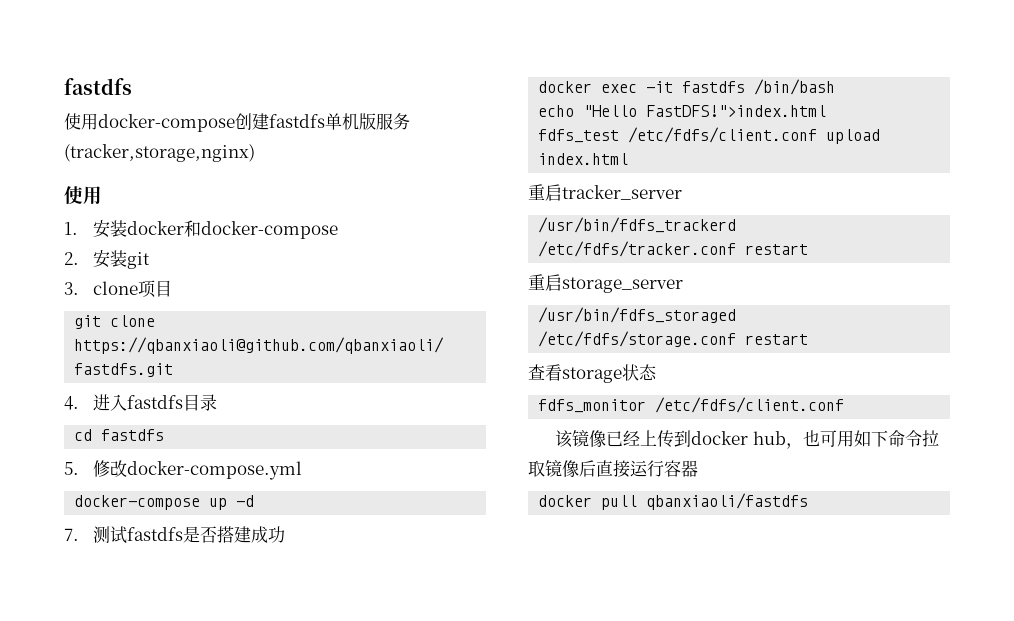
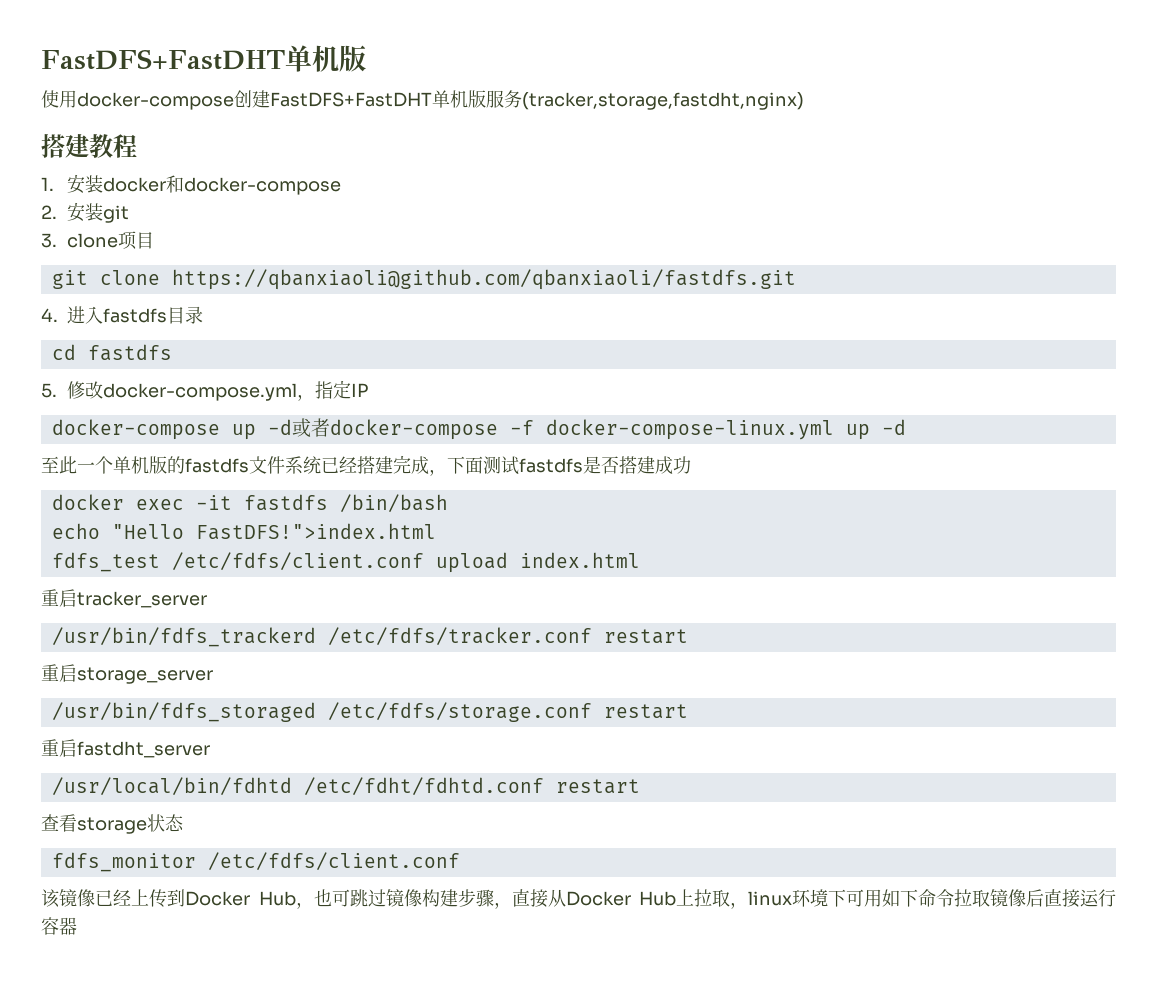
[64,78,132,95] fastdfs -> [41,45,366,72] FastDFS+FastDHT单机版
[269,114,325,128] fastdfs -> [270,92,432,107] FastDFS+FastDHT
[64,144,255,162] [64,186,102,205] (tracker,storage,nginx) // 使用 -> [522,92,804,110] [41,134,137,158] (tracker,storage,fastdht,nginx) // 搭建教程
(302, 470) none -> [297,380,370,401] ，指定IP
[64,528,79,541] // 7. -> [291,418,906,440] [41,455,483,476] 或者docker-compose -f docker-compose-linux.yml up -d // 至此一个单机版的fastdfs文件系统已经搭建完成，下面
(809, 339) none -> [41,739,210,758] [51,777,640,795] // 重启fastdht_server // /usr/local/bin/fdhtd /etc/fdht/fdhtd.conf restart
[691,430,820,449] docker hub，也 -> [185,889,846,909] Docker Hub，也可跳过镜像构建步骤，直接从Docker Hub上拉取，linux环境下
[538,493,809,510] // docker pull qbanxiaoli/fastdfs -> (77, 926) none

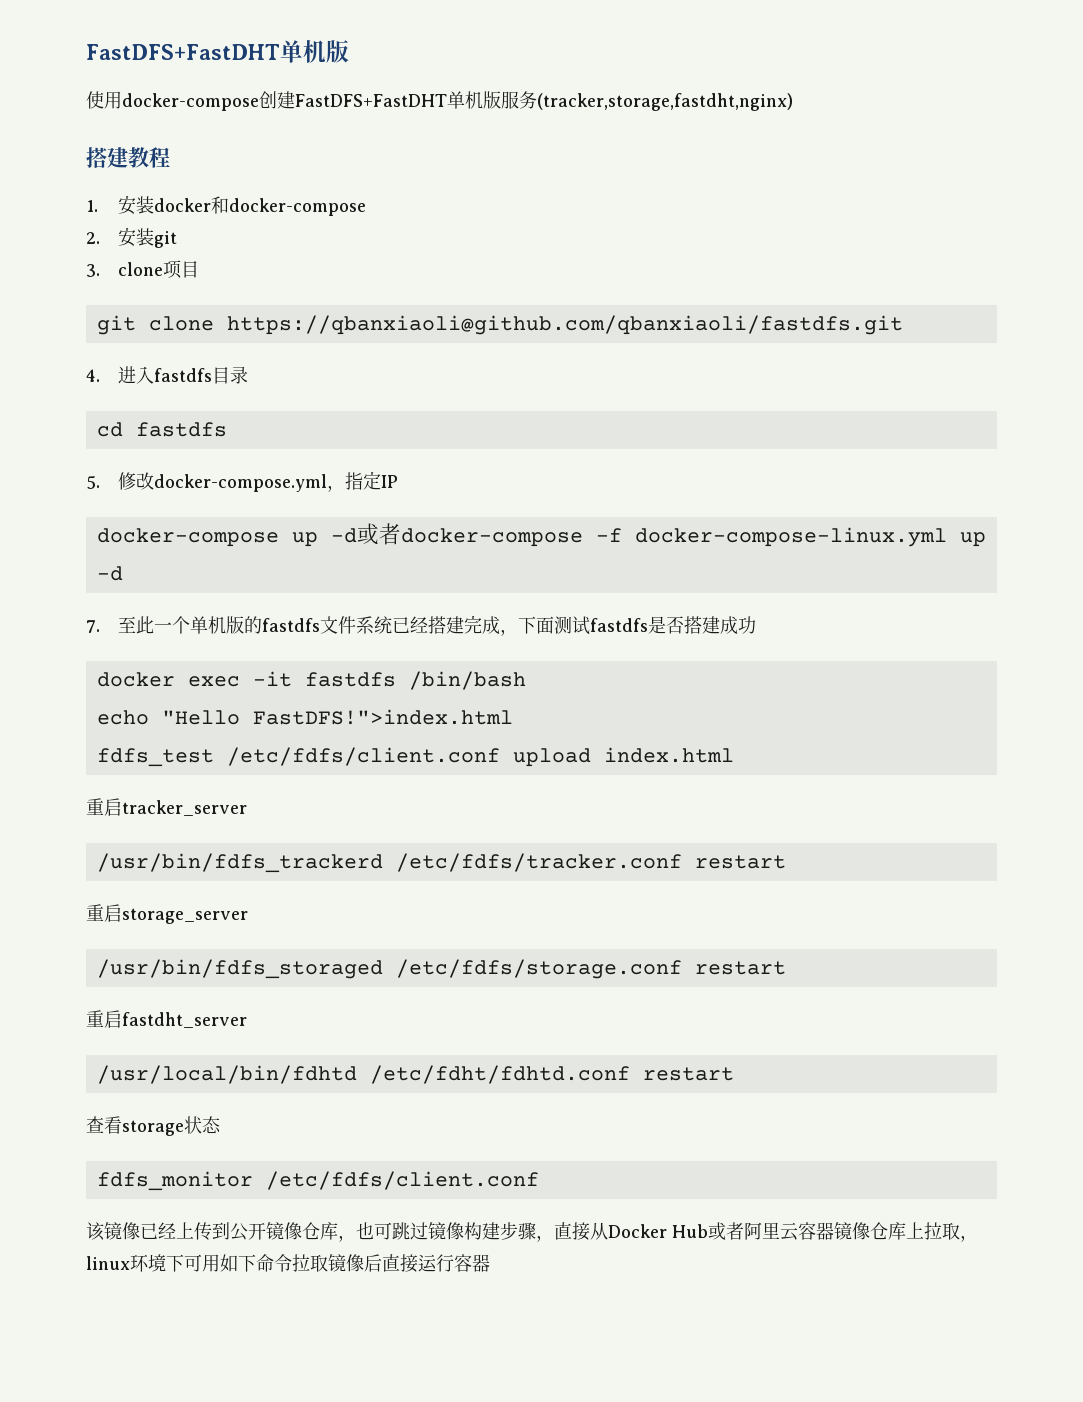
(906, 427) none -> [86,620,100,633] 7.
[185,891,296,906] Docker Hub -> [230,1222,338,1241] 公开镜像仓库
(676, 898) none -> [708,1222,906,1241] 或者阿里云容器镜像仓库

